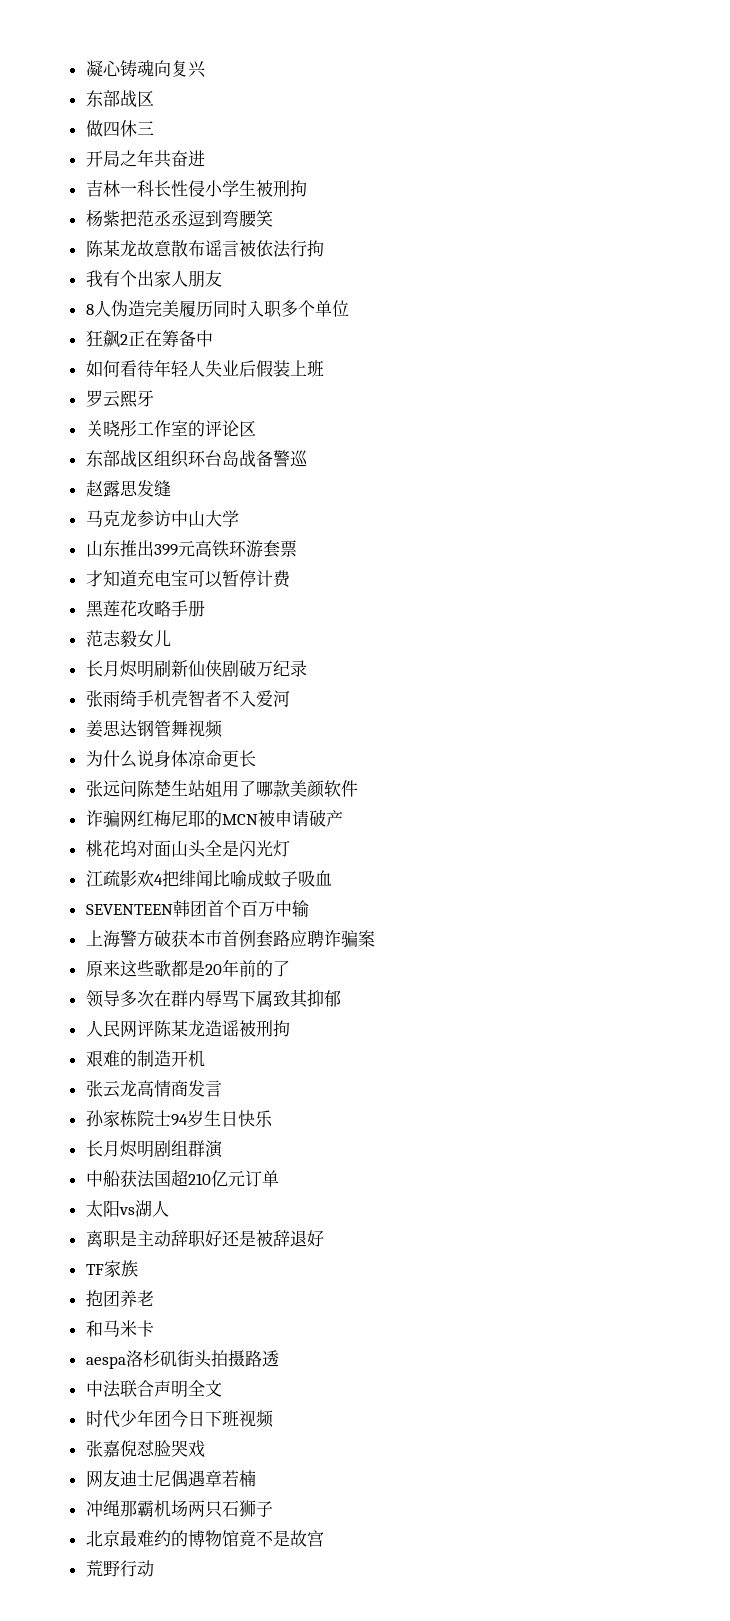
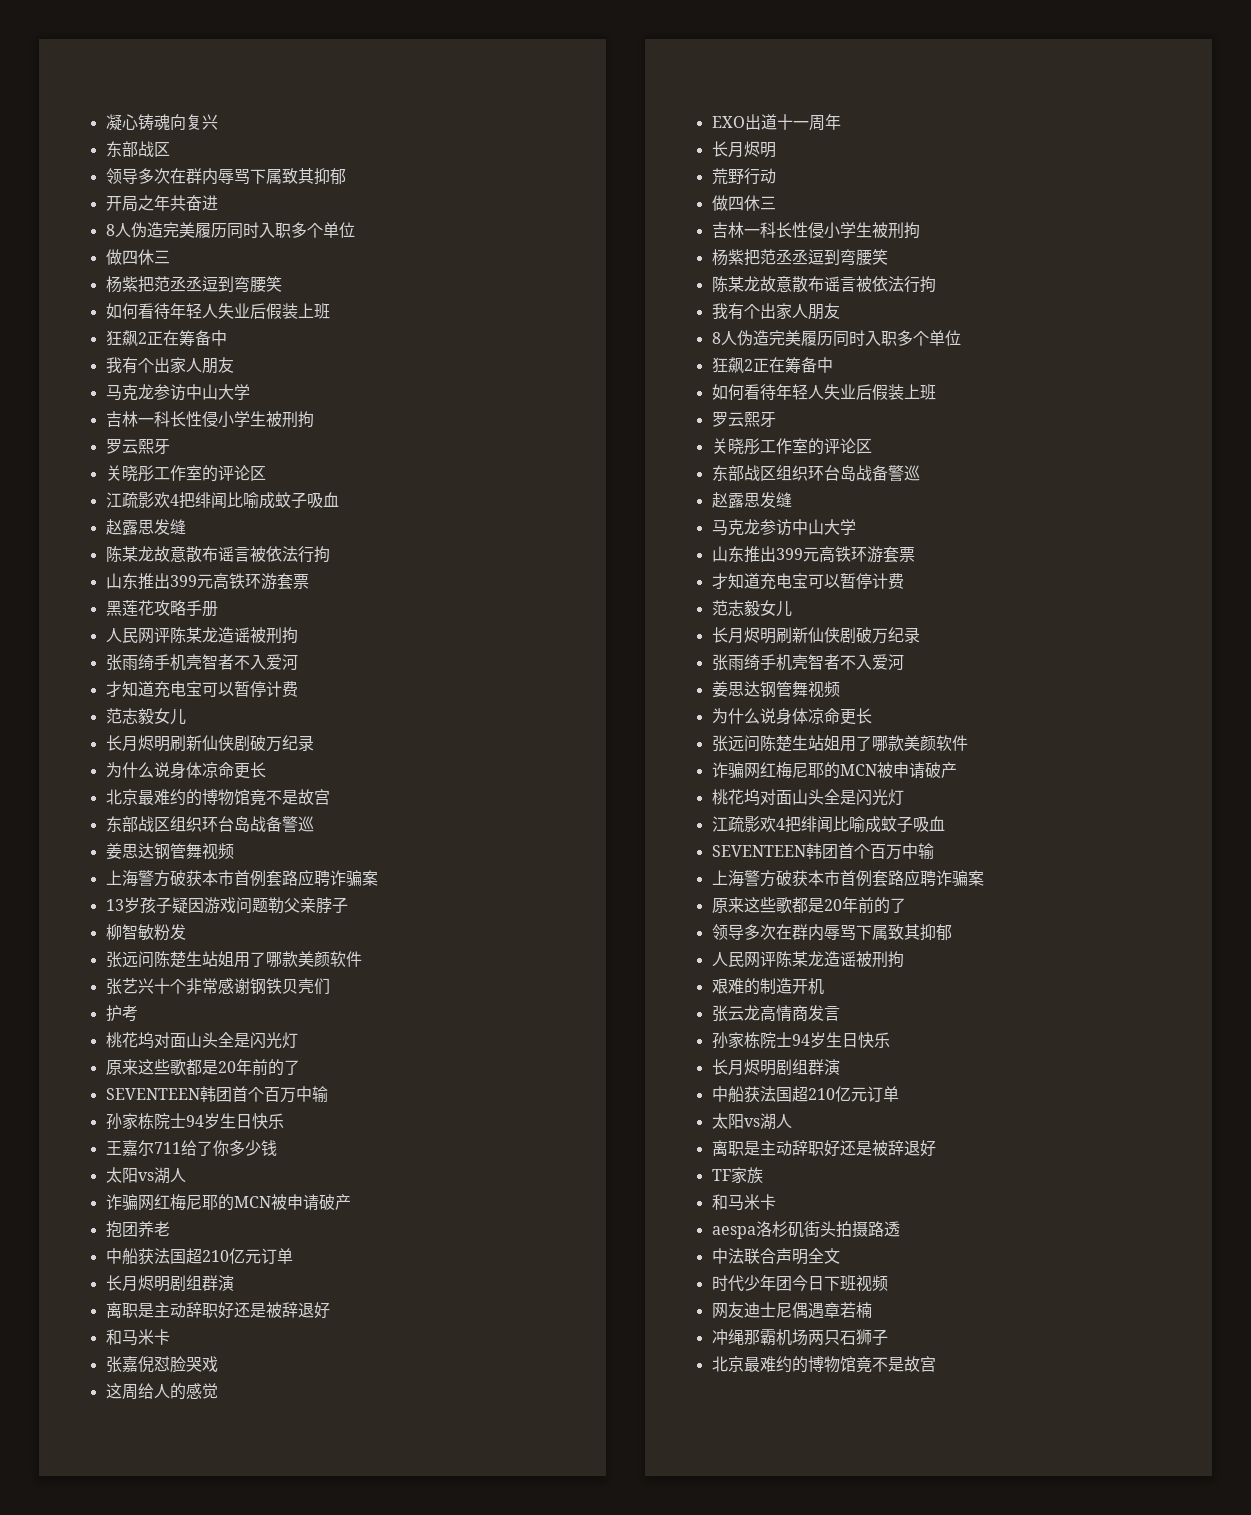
[85,120,154,137] [85,149,205,168] 做四休三 // 开局之年共奋进 -> [105,168,346,185] [105,195,218,212] [105,222,355,239] [105,249,170,265] [105,276,282,293] [105,303,330,320] [105,330,227,347] [105,357,234,374] [105,384,250,401] [105,411,314,428] [105,438,170,455] [105,465,266,482] [105,491,339,509] [105,519,186,535] [105,546,330,563] [105,573,309,590] [105,600,218,617] [105,627,298,644] [105,654,298,671] [105,681,298,698] [105,708,186,725] [105,735,314,752] [105,762,266,779] [105,789,330,806] [105,816,314,833] [105,843,234,860] [105,869,378,887] [105,897,348,914] [105,924,186,941] [105,951,362,968] [105,978,330,995] [105,1005,138,1022] [105,1032,298,1049] [105,1059,300,1076] [105,1086,328,1103] [105,1113,284,1130] [105,1140,277,1156] [105,1167,186,1184] [105,1194,351,1211] [105,1221,170,1238] [105,1248,293,1265] [105,1275,234,1292] [105,1302,330,1319] [105,1329,170,1346] [105,1356,218,1373] [105,1383,218,1400] [711,114,841,131] [711,141,776,158] [711,168,776,185] [711,195,776,211] 领导多次在群内辱骂下属致其抑郁 // 开局之年共奋进 // 8人伪造完美履历同时入职多个单位 // 做四休三 // 杨紫把范丞丞逗到弯腰笑 // 如何看待年轻人失业后假装上班 // 狂飙2正在筹备中 // 我有个出家人朋友 // 马克龙参访中山大学 // 吉林一科长性侵小学生被刑拘 // 罗云熙牙 // 关晓彤工作室的评论区 // 江疏影欢4把绯闻比喻成蚊子吸血 // 赵露思发缝 // 陈某龙故意散布谣言被依法行拘 // 山东推出399元高铁环游套票 // 黑莲花攻略手册 // 人民网评陈某龙造谣被刑拘 // 张雨绮手机壳智者不入爱河 // 才知道充电宝可以暂停计费 // 范志毅女儿 // 长月烬明刷新仙侠剧破万纪录 // 为什么说身体凉命更长 // 北京最难约的博物馆竟不是故宫 // 东部战区组织环台岛战备警巡 // 姜思达钢管舞视频 // 上海警方破获本市首例套路应聘诈骗案 // 13岁孩子疑因游戏问题勒父亲脖子 // 柳智敏粉发 // 张远问陈楚生站姐用了哪款美颜软件 // 张艺兴十个非常感谢钢铁贝壳们 // 护考 // 桃花坞对面山头全是闪光灯 // 原来这些歌都是20年前的了 // SEVENTEEN韩团首个百万中输 // 孙家栋院士94岁生日快乐 // 王嘉尔711给了你多少钱 // 太阳vs湖人 // 诈骗网红梅尼耶的MCN被申请破产 // 抱团养老 // 中船获法国超210亿元订单 // 长月烬明剧组群演 // 离职是主动辞职好还是被辞退好 // 和马米卡 // 张嘉倪怼脸哭戏 // 这周给人的感觉 // EXO出道十一周年 // 长月烬明 // 荒野行动 // 做四休三
[85,600,205,618] // 黑莲花攻略手册 -> (904, 581) none
[85,1290,154,1307] // 抱团养老 -> (763, 1175) none
[85,1440,205,1458] // 张嘉倪怼脸哭戏 -> (888, 1283) none
[85,1560,154,1577] // 荒野行动 -> (936, 1364) none

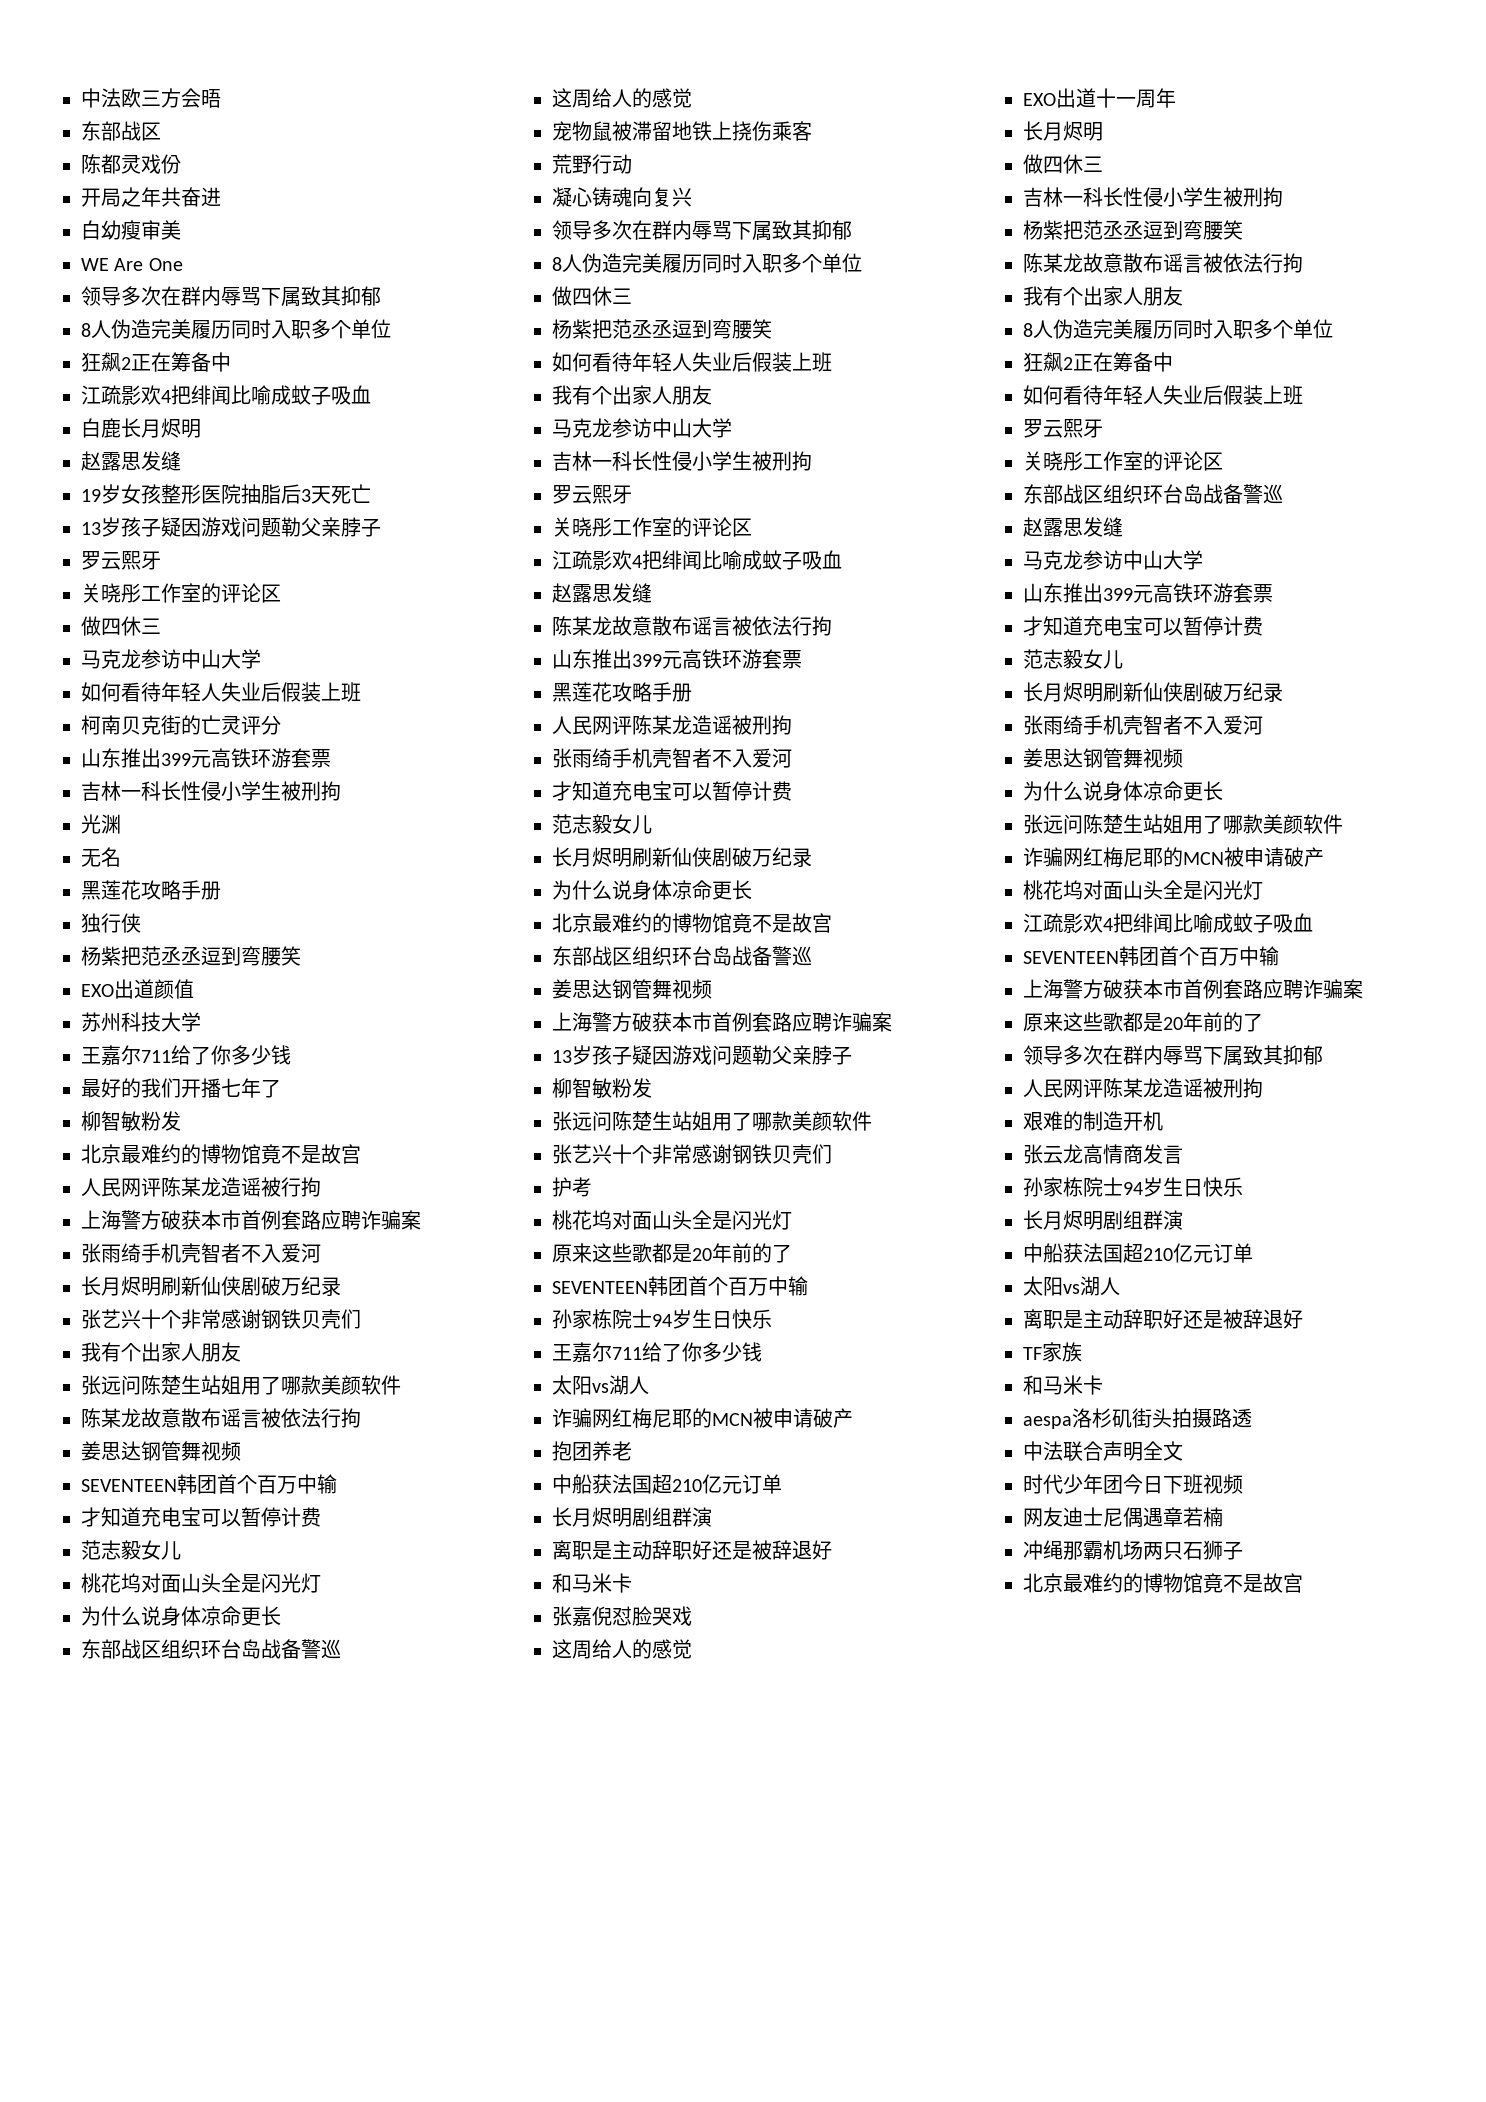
[105,114,218,131] [105,141,170,158] [105,168,346,185] [105,195,218,212] 凝心铸魂向复兴 // 东部战区 // 领导多次在群内辱骂下属致其抑郁 // 开局之年共奋进 -> [81,88,221,108] [81,121,161,141] [81,154,181,174] [81,187,221,207] [81,220,181,240] [81,258,183,271] [81,286,381,307] [81,319,391,339] [81,352,231,372] [81,385,371,405] [81,418,201,438] [81,451,181,471] [81,484,371,504] [81,517,381,537] [81,551,161,570] [81,583,281,603] [81,616,161,636] [81,649,261,669] [81,682,361,702] [81,715,281,735] [81,748,331,768] [81,781,341,801] [81,814,121,834] [81,847,121,867] [81,880,221,900] [81,913,141,933] [81,946,301,966] [81,979,194,999] [81,1012,201,1032] [81,1045,291,1066] [81,1078,281,1098] [81,1111,181,1132] [81,1144,361,1164] [81,1177,321,1197] [81,1210,421,1230] [81,1243,321,1263] [81,1276,341,1296] [81,1309,361,1329] [81,1342,241,1362] [81,1375,401,1395] [81,1408,361,1428] [81,1441,241,1461] [81,1474,337,1494] [81,1507,321,1527] [81,1540,181,1560] [81,1573,321,1593] [81,1606,281,1626] [81,1639,341,1659] [552,88,692,108] [552,121,812,141] [552,154,632,174] [552,187,692,207] [552,220,852,241] 中法欧三方会晤 // 东部战区 // 陈都灵戏份 // 开局之年共奋进 // 白幼瘦审美 // WE Are One // 领导多次在群内辱骂下属致其抑郁 // 8人伪造完美履历同时入职多个单位 // 狂飙2正在筹备中 // 江疏影欢4把绯闻比喻成蚊子吸血 // 白鹿长月烬明 // 赵露思发缝 // 19岁女孩整形医院抽脂后3天死亡 // 13岁孩子疑因游戏问题勒父亲脖子 // 罗云熙牙 // 关晓彤工作室的评论区 // 做四休三 // 马克龙参访中山大学 // 如何看待年轻人失业后假装上班 // 柯南贝克街的亡灵评分 // 山东推出399元高铁环游套票 // 吉林一科长性侵小学生被刑拘 // 光渊 // 无名 // 黑莲花攻略手册 // 独行侠 // 杨紫把范丞丞逗到弯腰笑 // EXO出道颜值 // 苏州科技大学 // 王嘉尔711给了你多少钱 // 最好的我们开播七年了 // 柳智敏粉发 // 北京最难约的博物馆竟不是故宫 // 人民网评陈某龙造谣被行拘 // 上海警方破获本市首例套路应聘诈骗案 // 张雨绮手机壳智者不入爱河 // 长月烬明刷新仙侠剧破万纪录 // 张艺兴十个非常感谢钢铁贝壳们 // 我有个出家人朋友 // 张远问陈楚生站姐用了哪款美颜软件 // 陈某龙故意散布谣言被依法行拘 // 姜思达钢管舞视频 // SEVENTEEN韩团首个百万中输 // 才知道充电宝可以暂停计费 // 范志毅女儿 // 桃花坞对面山头全是闪光灯 // 为什么说身体凉命更长 // 东部战区组织环台岛战备警巡 // 这周给人的感觉 // 宠物鼠被滞留地铁上挠伤乘客 // 荒野行动 // 凝心铸魂向复兴 // 领导多次在群内辱骂下属致其抑郁
[105,330,227,347] // 狂飙2正在筹备中 -> (832, 362) none
[711,168,776,185] // 荒野行动 -> (1103, 131) none

